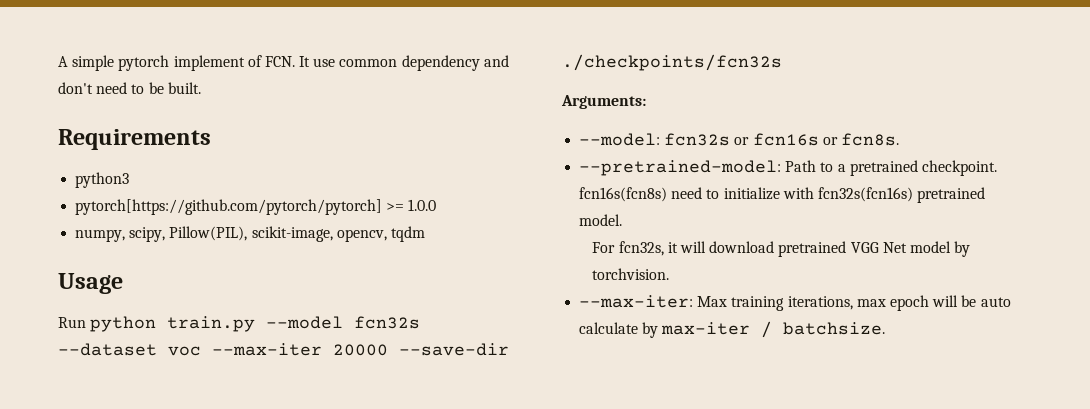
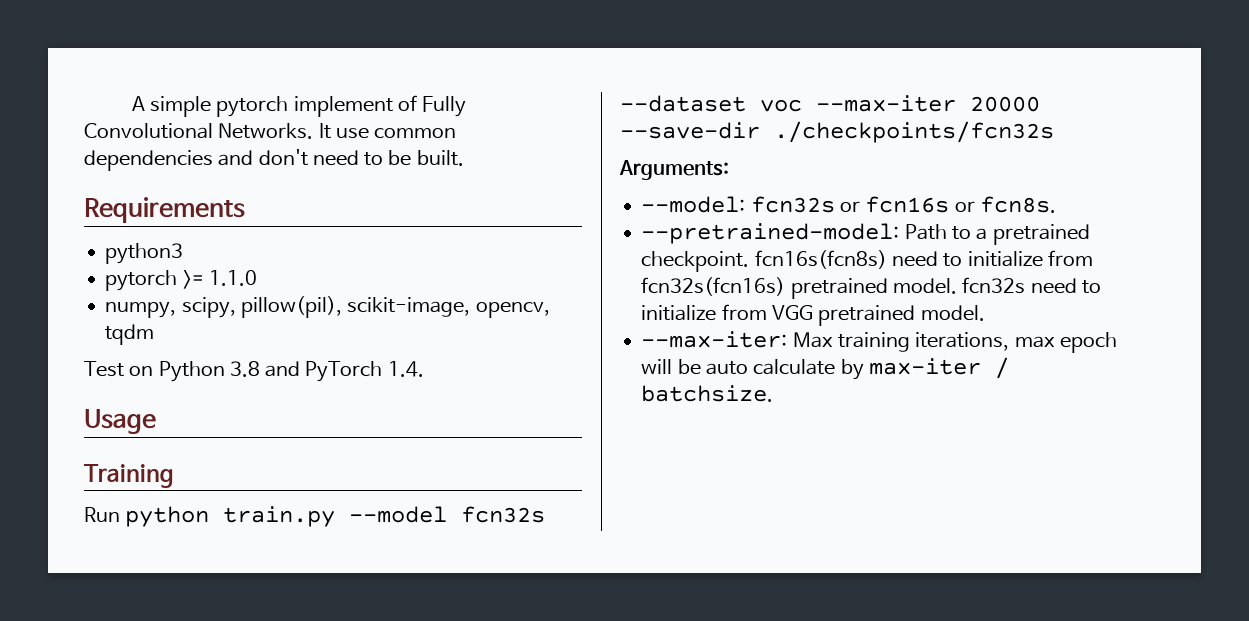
[264,56,295,67] FCN. -> [422,96,467,117] [84,123,314,139] Fully Convolutional Networks.
[401,55,480,71] dependency -> [84,150,213,171] dependencies
[75,199,437,215] pytorch[https://github.com/pytorch/pytorch] >= 1.0.0 -> [105,270,257,291] pytorch >= 1.1.0
[169,226,248,241] Pillow(PIL), -> [240,296,342,318] pillow(pil),
(425, 234) none -> [84,361,424,382] // Test on Python 3.8 and PyTorch 1.4.
(123, 283) none -> [84,464,174,488] // Training
[782,187,814,199] with -> [1047,250,1093,266] from
[592,241,971,257] [592,268,670,280] // For fcn32s, it will download pretrained VGG Net model by torchvision. -> [962,277,1101,294] [641,304,985,326] fcn32s need to initialize from VGG pretrained model.

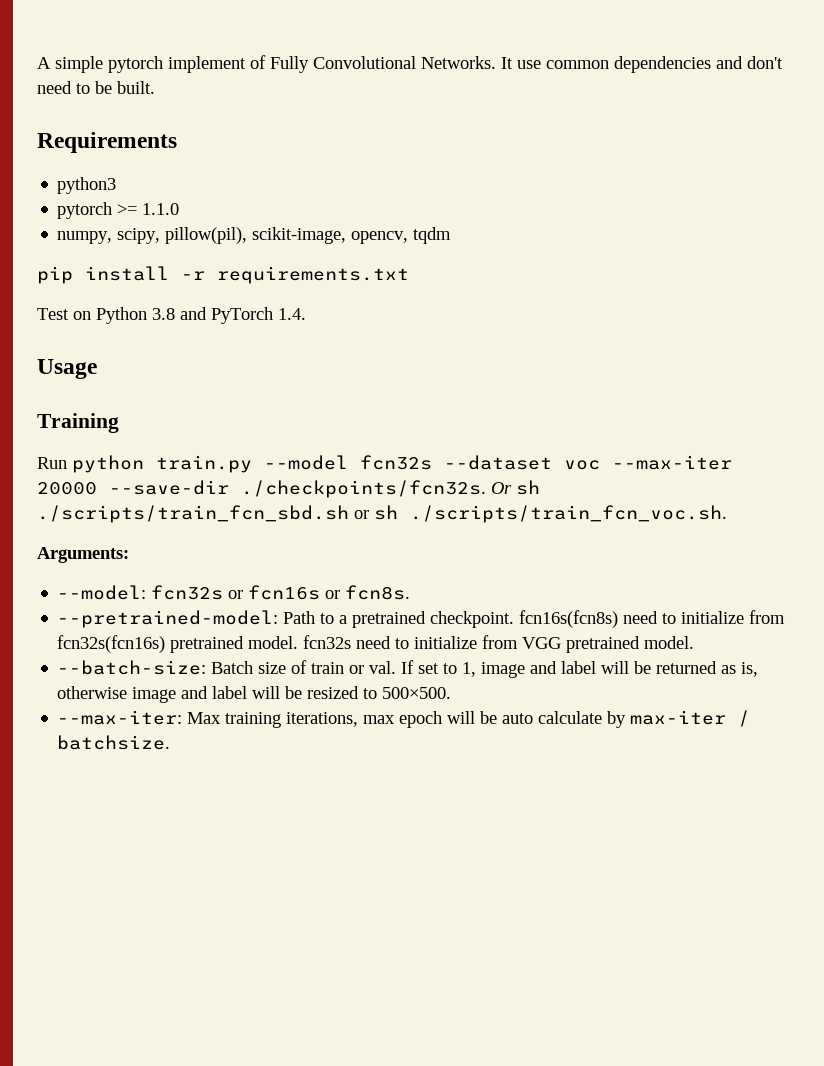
(155, 334) none -> [37,266,409,284] // pip install -r requirements.txt
[774,121,1054,143] ./checkpoints/fcn32s -> [241,480,540,498] [37,505,727,523] ./checkpoints/fcn32s. Or sh ./scripts/train_fcn_sbd.sh or sh ./scripts/train_fcn_voc.sh.
(985, 313) none -> [57,660,759,678] [57,686,452,703] // --batch-size: Batch size of train or val. If set to 1, image and label will be returned as is, otherwise image and label will be resized to 500×500.

